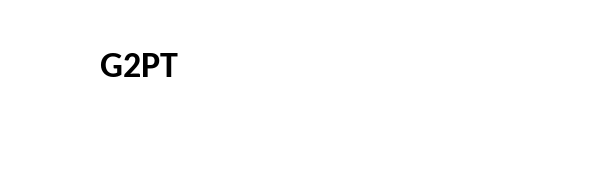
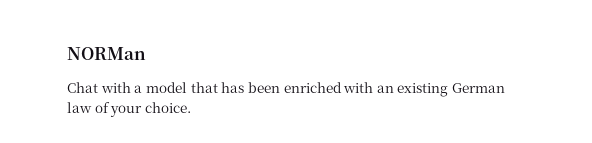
[100,53,178,77] G2PT -> [67,47,146,60] [67,82,506,97] [67,102,191,117] NORMan // Chat with a model that has been enriched with an existing German law of your choice.

